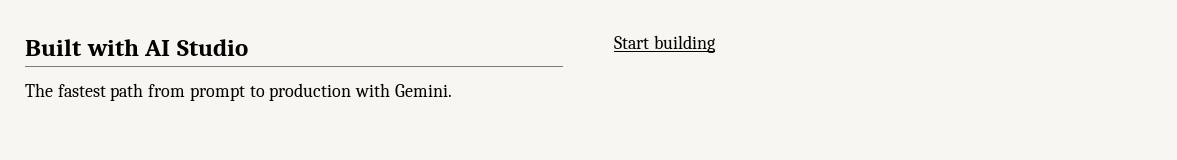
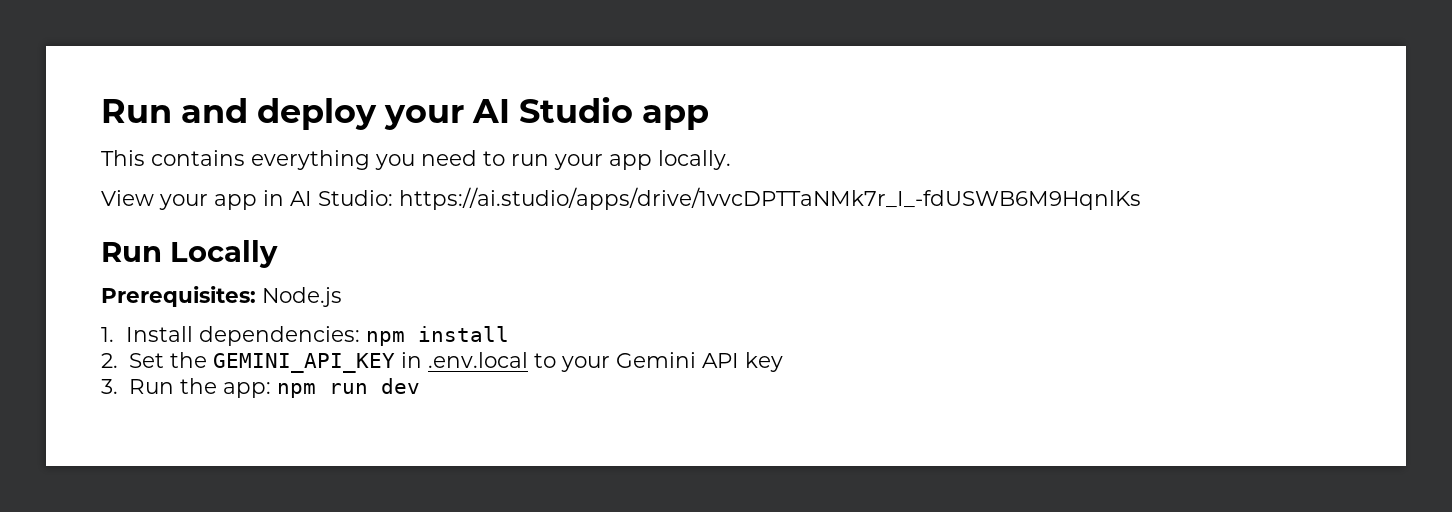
[25,39,248,56] [25,83,452,101] [614,35,716,53] Built with AI Studio // The fastest path from prompt to production with Gemini. // Start building -> [101,97,710,130] [101,150,731,170] [101,187,1141,210] [101,240,278,268] [101,286,342,307] [101,326,509,346] [101,352,783,373] [101,378,420,398] Run and deploy your AI Studio app // This contains everything you need to run your app locally. // View your app in AI Studio: https://ai.studio/apps/drive/1vvcDPTTaNMk7r_I_-fdUSWB6M9HqnlKs // Run Locally // Prerequisites: Node.js // 1. Install dependencies: npm install // 2. Set the GEMINI_API_KEY in .env.local to your Gemini API key // 3. Run the app: npm run dev

